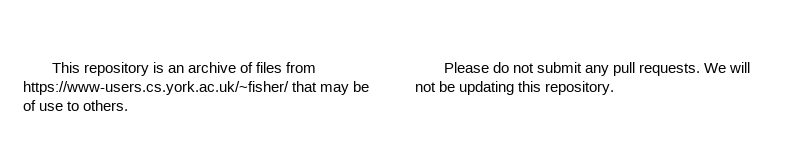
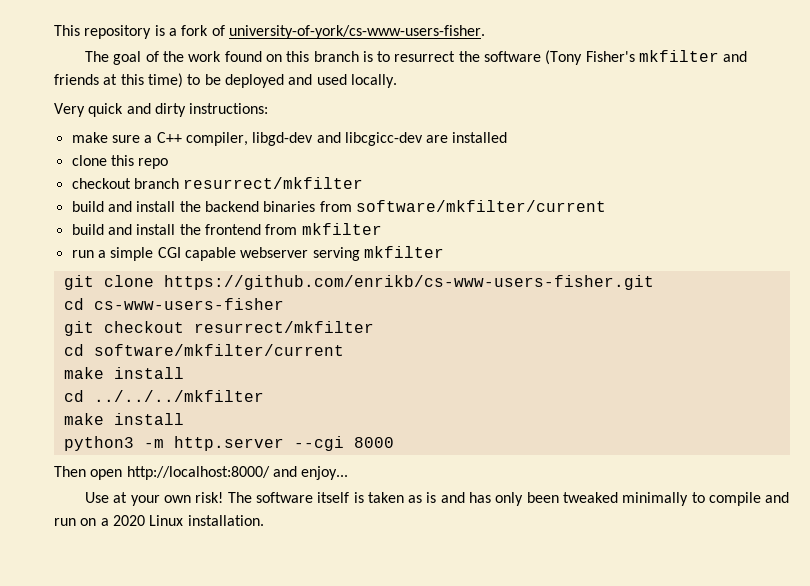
[168,62,317,73] [23,81,370,95] [23,100,129,111] [443,62,751,76] [415,81,615,95] an archive of files from https://www-users.cs.york.ac.uk/~fisher/ that may be of use to others. // Please do not submit any pull requests. We will not be updating this repository. -> [168,25,485,39] [84,50,748,65] [54,73,397,88] [54,103,269,117] [71,132,508,146] [71,155,169,169] [71,177,364,189] [71,200,606,212] [71,223,382,235] [71,246,444,261] [63,275,654,290] [63,298,284,310] [63,321,374,336] [63,344,344,356] [63,367,184,379] [63,390,264,402] [63,413,184,425] [63,436,394,451] [54,466,349,480] [84,492,790,506] [54,515,264,526] a fork of university-of-york/cs-www-users-fisher. // The goal of the work found on this branch is to resurrect the software (Tony Fisher's mkfilter and friends at this time) to be deployed and used locally. // Very quick and dirty instructions: // make sure a C++ compiler, libgd-dev and libcgicc-dev are installed // clone this repo // checkout branch resurrect/mkfilter // build and install the backend binaries from software/mkfilter/current // build and install the frontend from mkfilter // run a simple CGI capable webserver serving mkfilter // git clone https://github.com/enrikb/cs-www-users-fisher.git // cd cs-www-users-fisher // git checkout resurrect/mkfilter // cd software/mkfilter/current // make install // cd ../../../mkfilter // make install // python3 -m http.server --cgi 8000 // Then open http://localhost:8000/ and enjoy... // Use at your own risk! The software itself is taken as is and has only been tweaked minimally to compile and run on a 2020 Linux installation.

